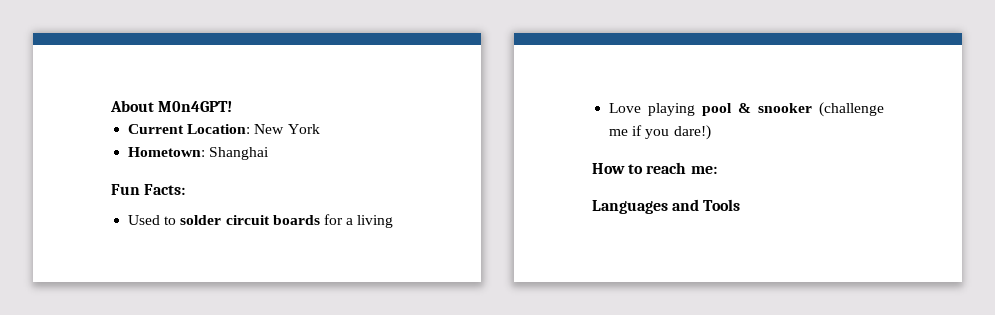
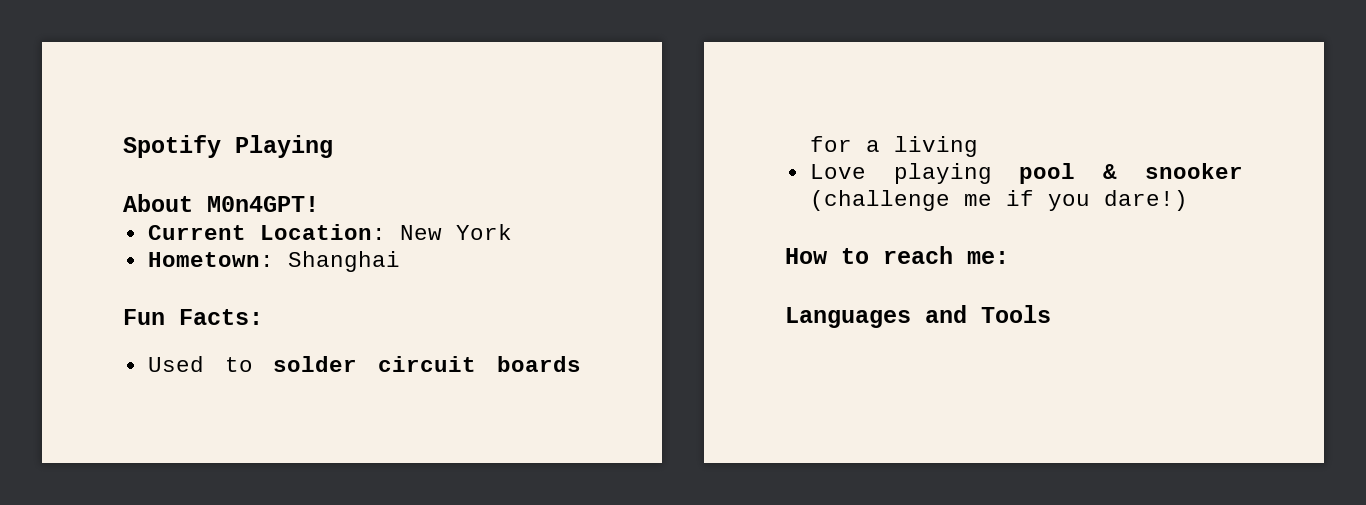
(110, 106) none -> [123,135,333,158] Spotify Playing //

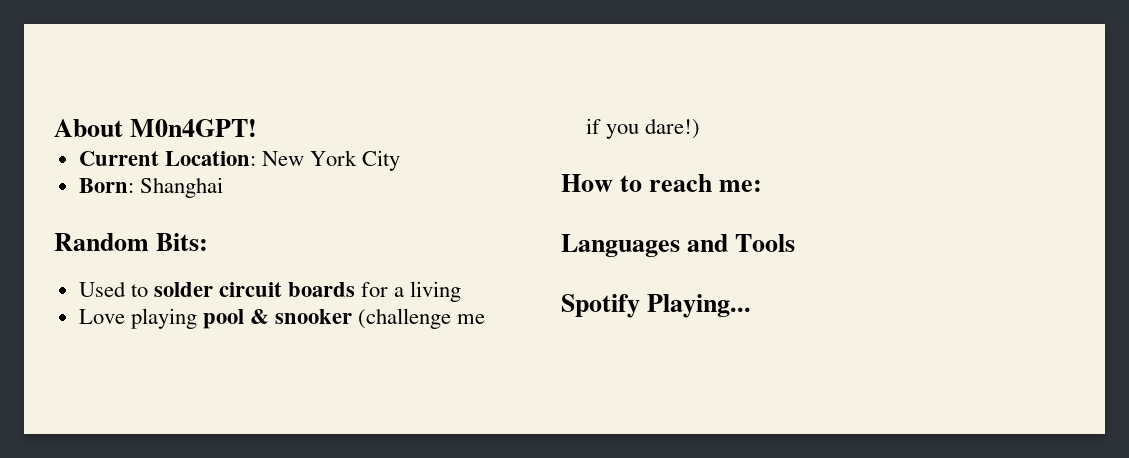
[123,135,333,158] Spotify Playing // -> (54, 128) none
[147,252,274,267] // Hometown: -> [362,150,401,171] [78,178,134,193] City // Born:
[123,309,263,325] Fun Facts: -> [54,233,209,251] Random Bits:
(1051, 314) none -> [561,294,752,318] // Spotify Playing...

